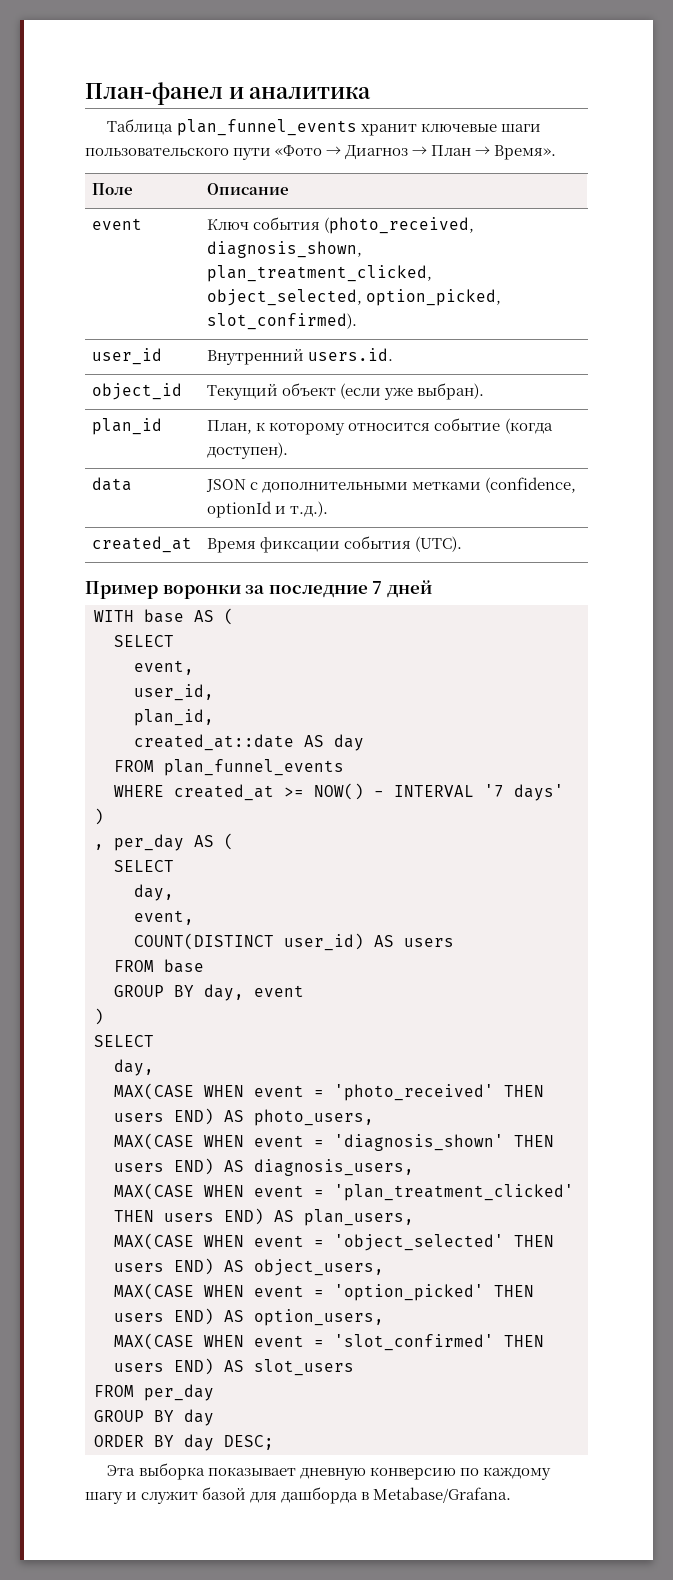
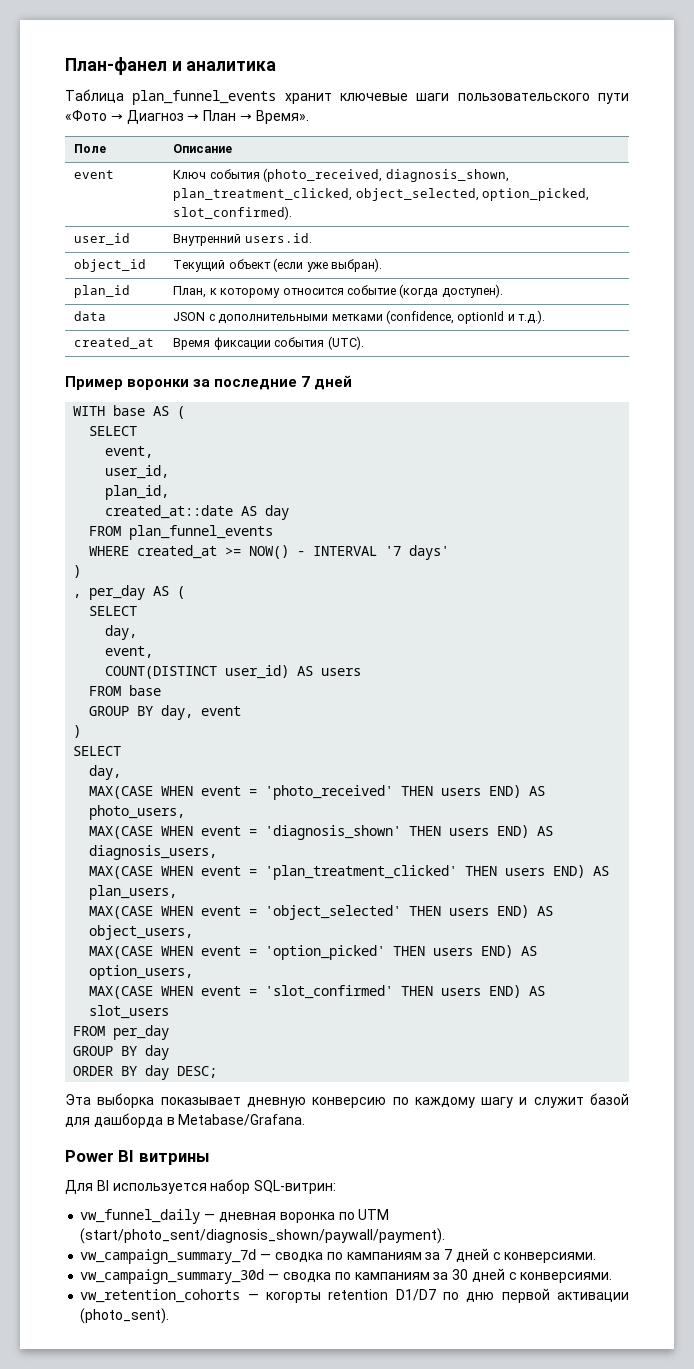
(512, 1495) none -> [65,1150,209,1165] [65,1179,337,1194] [80,1209,390,1224] [80,1228,446,1244] [80,1248,597,1264] [80,1268,613,1284] [80,1288,629,1303] [80,1308,170,1324] // Power BI витрины // Для BI используется набор SQL-витрин: // vw_funnel_daily — дневная воронка по UTM (start/photo_sent/diagnosis_shown/paywall/payment). // vw_campaign_summary_7d — сводка по кампаниям за 7 дней с конверсиями. // vw_campaign_summary_30d — сводка по кампаниям за 30 дней с конверсиями. // vw_retention_cohorts — когорты retention D1/D7 по дню первой активации (photo_sent).

